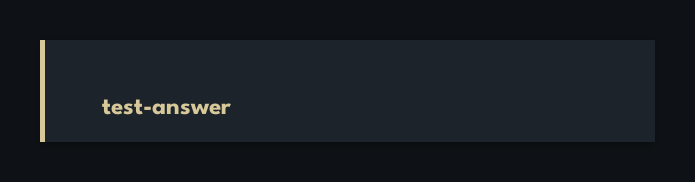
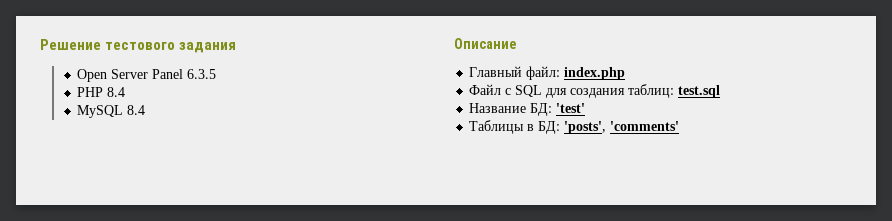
[102,99,231,115] test-answer -> [40,39,237,53] [77,69,217,82] [77,87,126,97] [77,105,146,118] [454,38,516,49] [469,66,626,80] [469,84,721,98] [469,103,586,116] [469,120,680,134] Решение тестового задания // Open Server Panel 6.3.5 // PHP 8.4 // MySQL 8.4 // Описание // Главный файл: index.php // Файл с SQL для создания таблиц: test.sql // Название БД: 'test' // Таблицы в БД: 'posts', 'comments'

